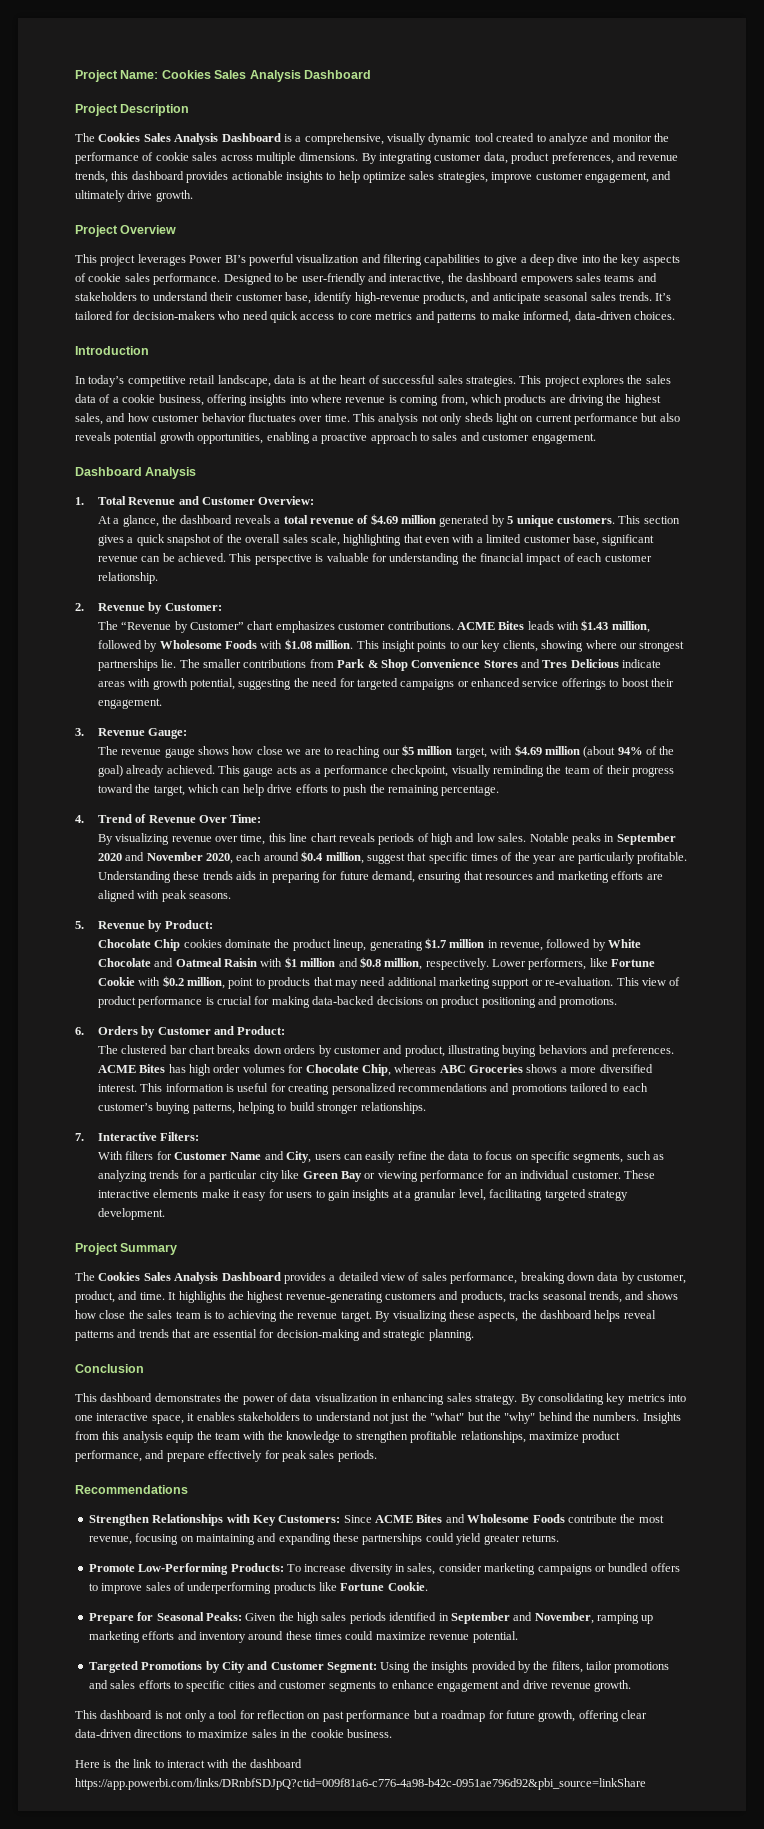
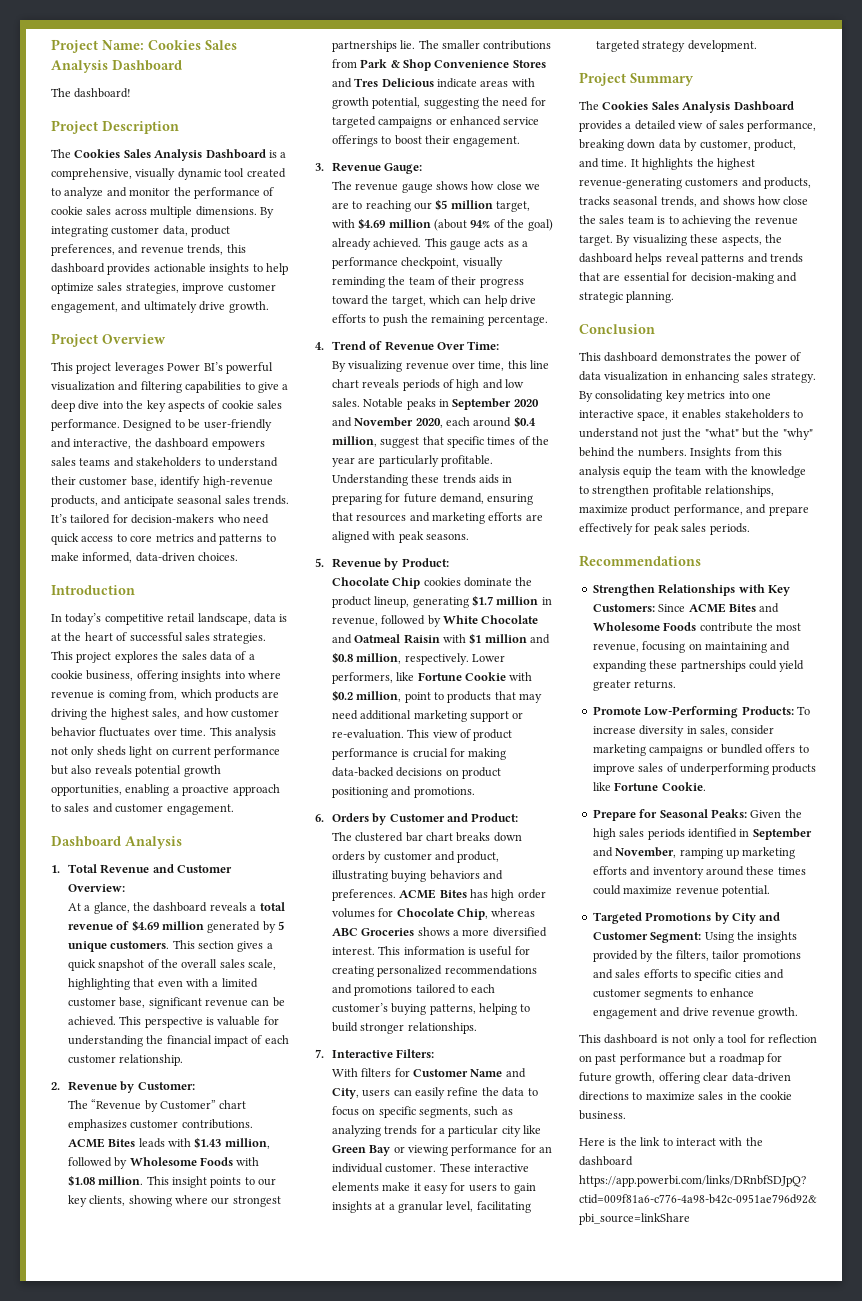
(371, 74) none -> [51,88,132,98] // The dashboard!

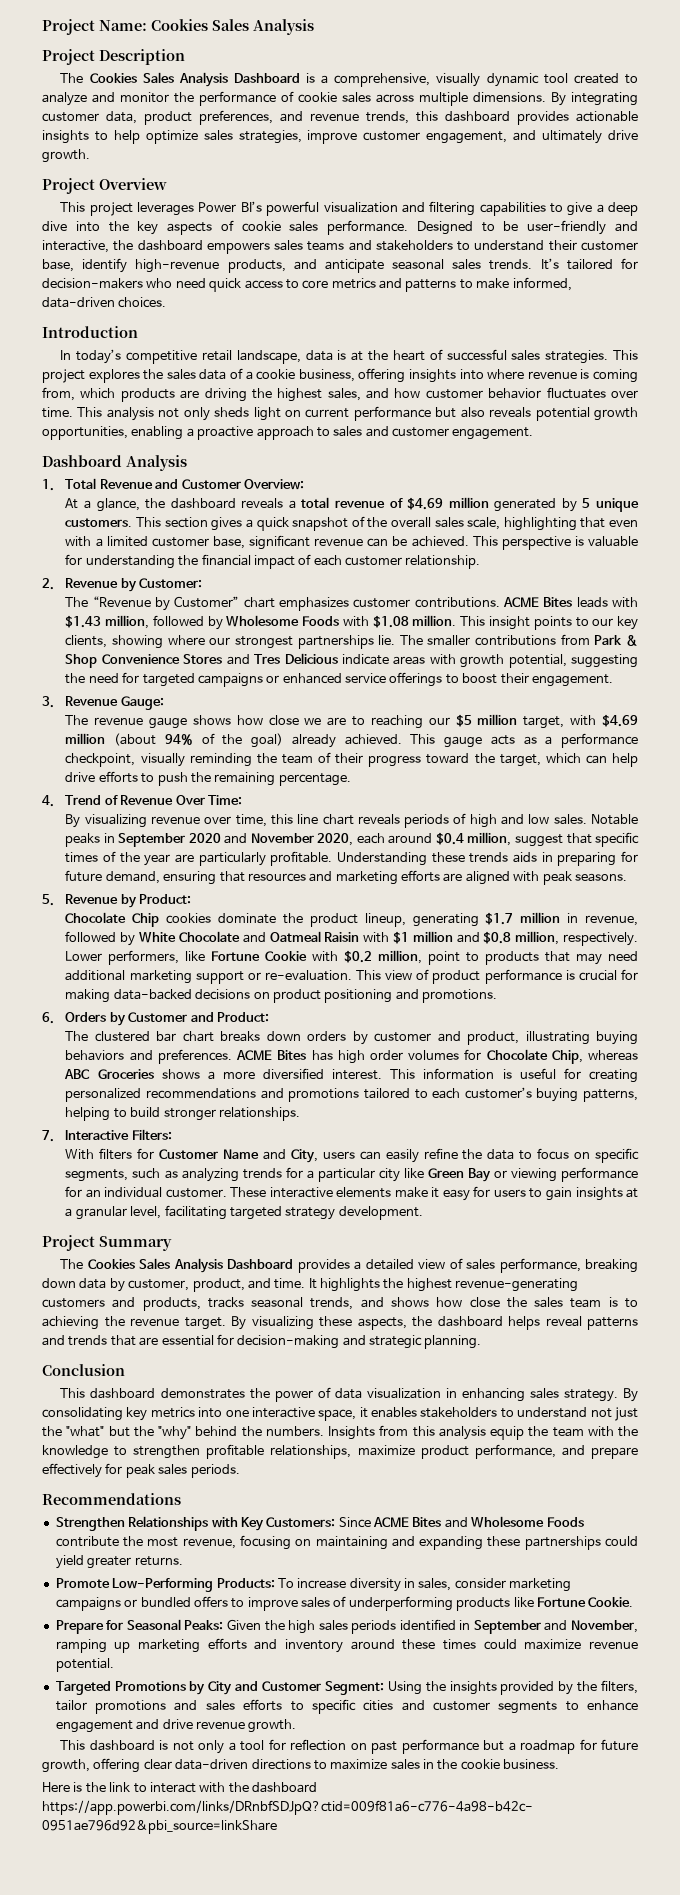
[112,60,182,71] [51,88,132,98] Dashboard // The dashboard! -> (314, 27) none

